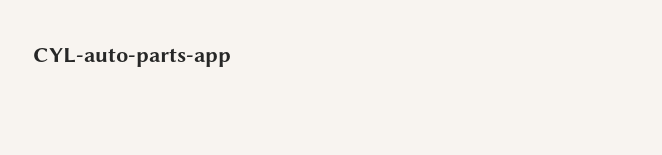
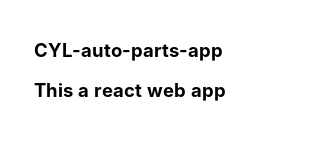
(231, 57) none -> [34,83,226,101] // This a react web app

